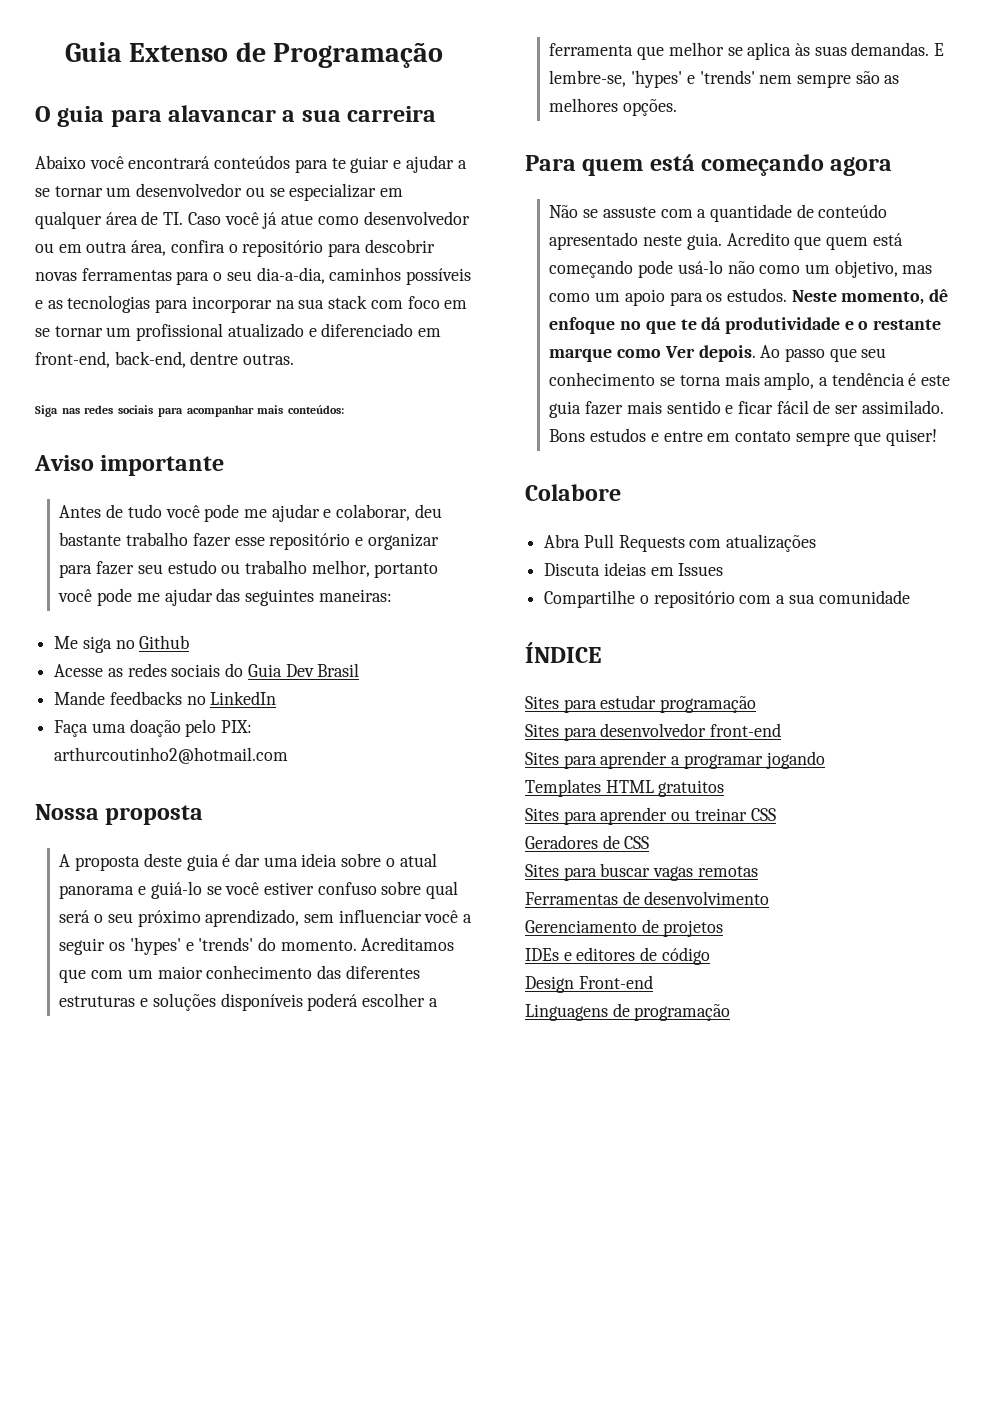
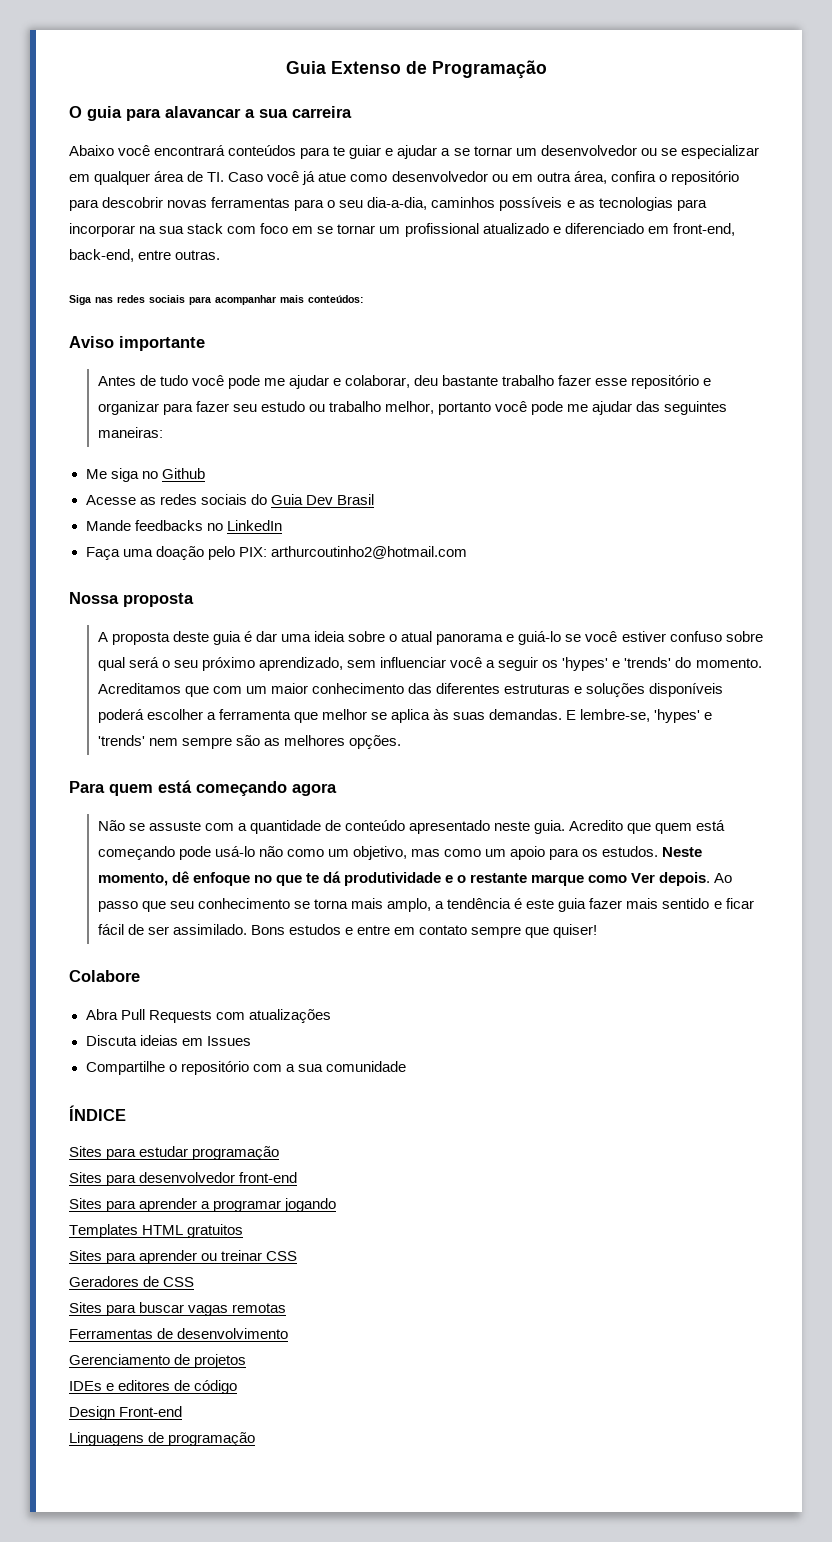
[190,351,239,365] dentre -> [138,250,172,260] entre

